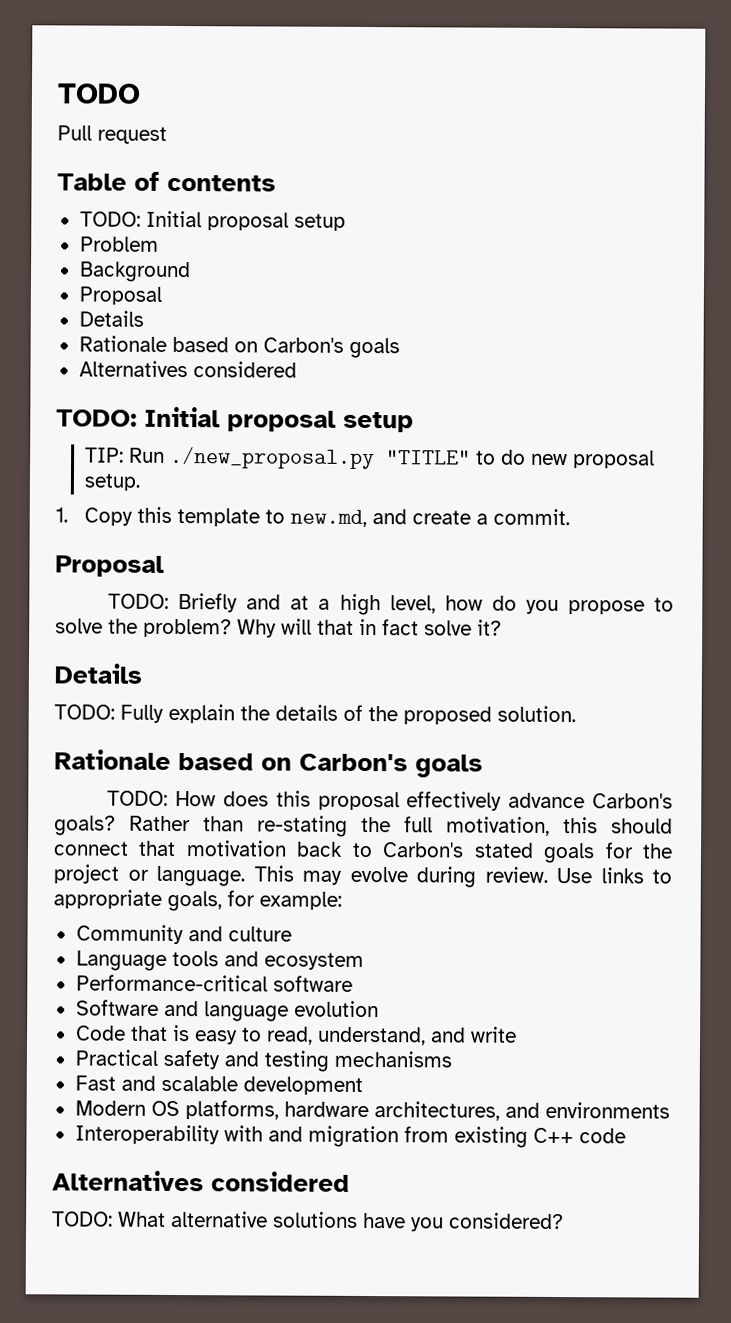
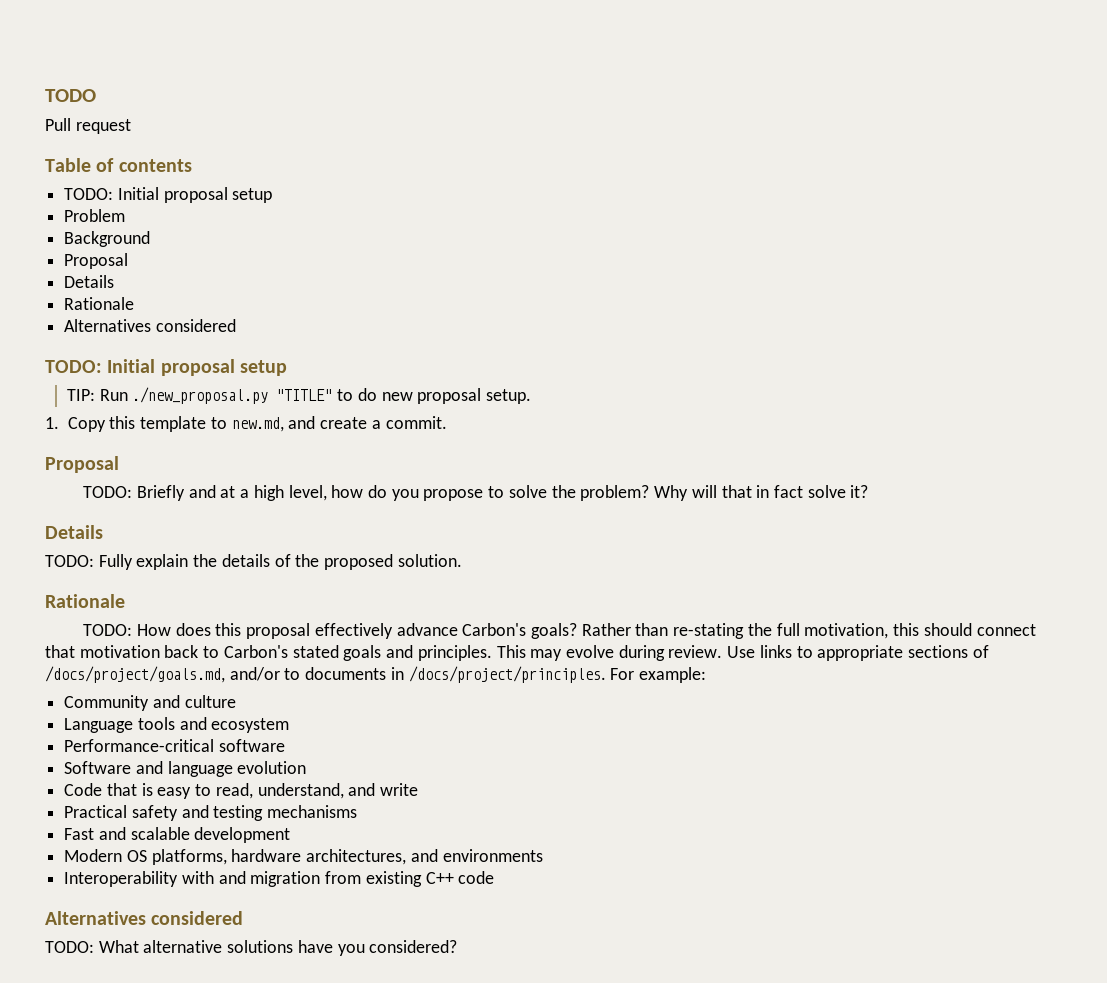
[171,336,400,359] based on Carbon's goals -> (135, 303) none
[178,753,483,778] based on Carbon's goals -> (125, 601) none
[604,842,674,859] [53,864,245,887] for the project or language. -> [386,645,492,661] and principles.
[167,890,255,912] goals, for -> [908,645,989,658] [45,666,635,683] sections of /docs/project/goals.md, and/or to documents in /docs/project/principles. For

